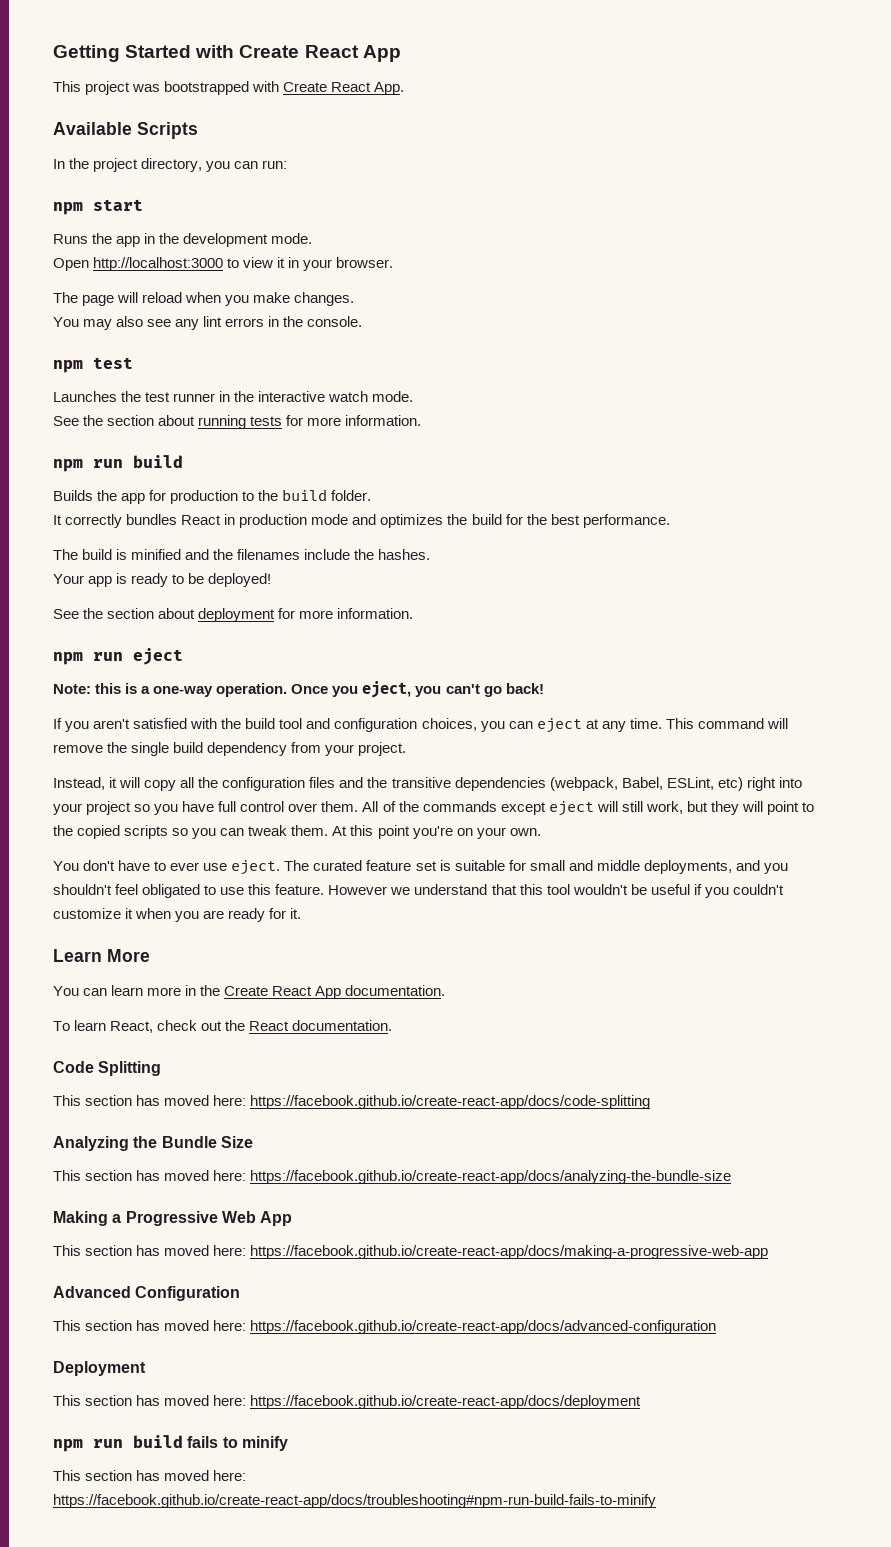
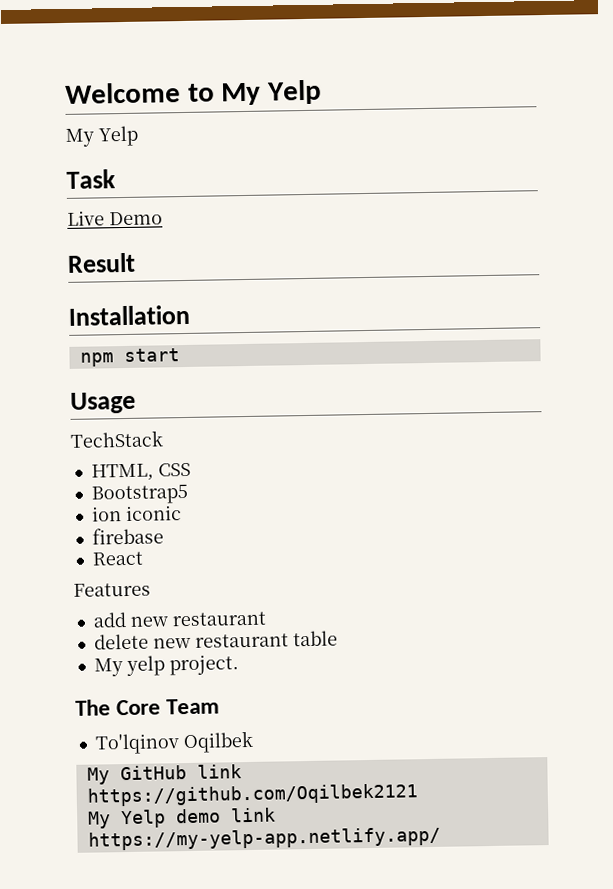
[53,45,401,62] [53,81,405,95] [53,122,198,139] [53,158,288,172] [53,199,143,215] [53,233,313,247] [53,257,394,271] [53,292,355,306] [53,316,363,330] [53,357,133,373] [53,391,414,402] [53,415,422,429] [53,455,183,472] [53,489,372,504] [53,514,670,528] [53,549,431,560] [53,573,272,587] [53,608,414,622] [53,648,183,665] [53,681,544,698] [53,718,788,733] [53,742,407,756] [53,777,802,791] [53,801,815,816] [53,825,541,839] [53,860,788,875] [53,884,784,898] [53,908,302,922] [53,949,150,962] [53,985,446,999] [53,1020,393,1033] [53,1061,162,1076] [53,1095,651,1109] [53,1136,253,1151] [53,1170,732,1184] [53,1211,293,1226] [53,1245,769,1259] [53,1286,241,1301] [53,1320,717,1334] [53,1361,146,1376] [53,1395,642,1409] [53,1435,288,1452] [53,1470,247,1481] [53,1494,656,1508] Getting Started with Create React App // This project was bootstrapped with Create React App. // Available Scripts // In the project directory, you can run: // npm start // Runs the app in the development mode. // Open http://localhost:3000 to view it in your browser. // The page will reload when you make changes. // You may also see any lint errors in the console. // npm test // Launches the test runner in the interactive watch mode. // See the section about running tests for more information. // npm run build // Builds the app for production to the build folder. // It correctly bundles React in production mode and optimizes the build for the best performance. // The build is minified and the filenames include the hashes. // Your app is ready to be deployed! // See the section about deployment for more information. // npm run eject // Note: this is a one-way operation. Once you eject, you can't go back! // If you aren't satisfied with the build tool and configuration choices, you can eject at any time. This command will remove the single build dependency from your project. // Instead, it will copy all the configuration files and the transitive dependencies (webpack, Babel, ESLint, etc) right into your project so you have full control over them. All of the commands except eject will still work, but they will point to the copied scripts so you can tweak them. At this point you're on your own. // You don't have to ever use eject. The curated feature set is suitable for small and middle deployments, and you shouldn't feel obligated to use this feature. However we understand that this tool wouldn't be useful if you couldn't customize it when you are ready for it. // Learn More // You can learn more in the Create React App documentation. // To learn React, check out the React documentation. // Code Splitting // This section has moved here: https://facebook.github.io/create-react-app/docs/code-splitting // Analyzing the Bundle Size // This section has moved here: https://facebook.github.io/create-react-app/docs/analyzing-the-bundle-size // Making a Progressive Web App // This section has moved here: https://facebook.github.io/create-react-app/docs/making-a-progressive-web-app // Advanced Configuration // This section has moved here: https://facebook.github.io/create-react-app/docs/advanced-configuration // Deployment // This section has moved here: https://facebook.github.io/create-react-app/docs/deployment // npm run build fails to minify // This section has moved here: https://facebook.github.io/create-react-app/docs/troubleshooting#npm-run-build-fails-to-minify -> [64,79,323,106] [65,125,139,147] [66,169,116,189] [67,210,163,226] [67,252,136,273] [68,304,190,326] [79,348,180,367] [70,391,136,414] [70,430,164,448] [90,462,191,482] [90,483,188,505] [90,505,182,522] [91,527,164,545] [91,551,143,566] [73,582,151,597] [92,611,266,628] [93,630,338,650] [93,654,239,677] [75,698,221,716] [94,730,254,755] [86,764,242,785] [86,783,418,807] [87,807,276,829] [87,826,441,851] Welcome to My Yelp // My Yelp // Task // Live Demo // Result // Installation // npm start // Usage // TechStack // HTML, CSS // Bootstrap5 // ion iconic // firebase // React // Features // add new restaurant // delete new restaurant table // My yelp project. // The Core Team // To'lqinov Oqilbek // My GitHub link https://github.com/Oqilbek2121 // My Yelp demo link https://my-yelp-app.netlify.app/

